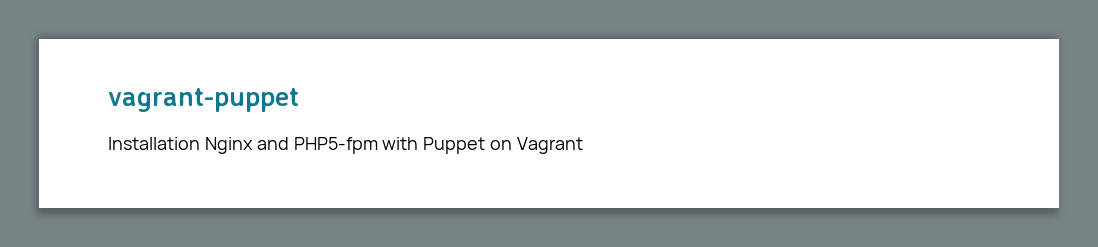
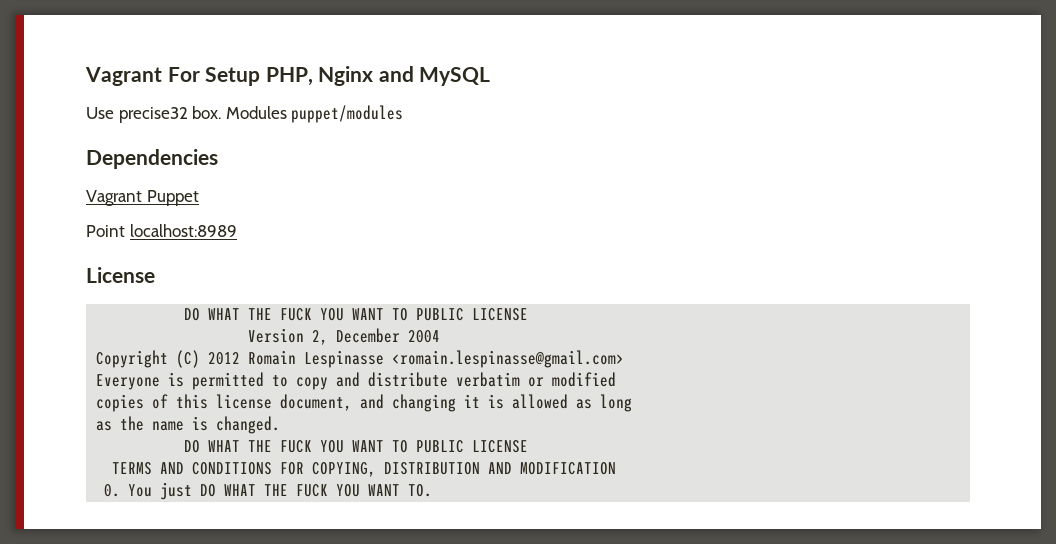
[108,88,299,112] [108,137,584,154] vagrant-puppet // Installation Nginx and PHP5-fpm with Puppet on Vagrant -> [85,66,491,86] [86,105,404,123] [86,149,218,169] [86,190,199,206] [86,224,237,237] [86,267,155,283] [184,308,529,321] [248,328,441,345] [96,350,625,368] [96,372,617,390] [96,394,633,412] [96,416,281,434] [184,440,529,453] [112,462,617,477] [104,482,433,500] Vagrant For Setup PHP, Nginx and MySQL // Use precise32 box. Modules puppet/modules // Dependencies // Vagrant Puppet // Point localhost:8989 // License // DO WHAT THE FUCK YOU WANT TO PUBLIC LICENSE // Version 2, December 2004 // Copyright (C) 2012 Romain Lespinasse <romain.lespinasse@gmail.com> // Everyone is permitted to copy and distribute verbatim or modified // copies of this license document, and changing it is allowed as long // as the name is changed. // DO WHAT THE FUCK YOU WANT TO PUBLIC LICENSE // TERMS AND CONDITIONS FOR COPYING, DISTRIBUTION AND MODIFICATION // 0. You just DO WHAT THE FUCK YOU WANT TO.

